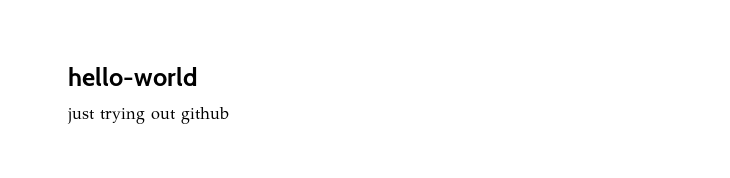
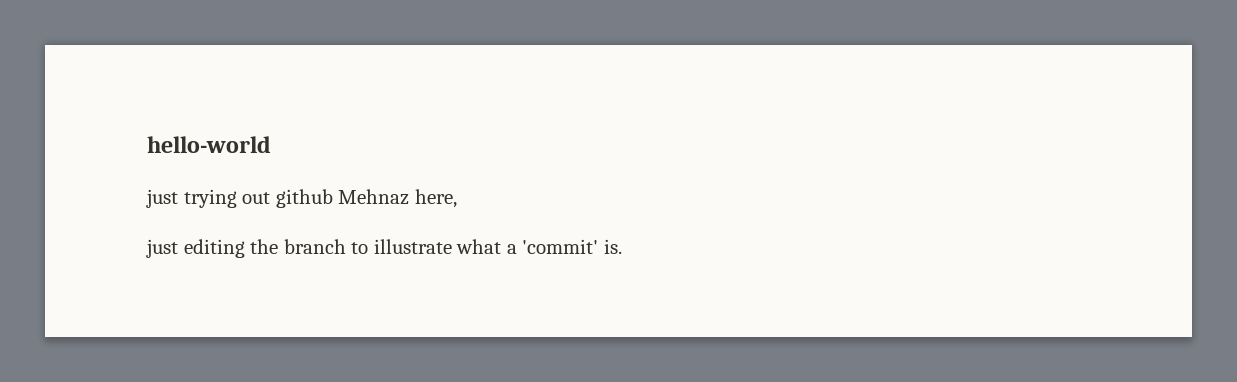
(229, 115) none -> [338,189,457,208] [146,239,622,258] Mehnaz here, // just editing the branch to illustrate what a 'commit' is.

